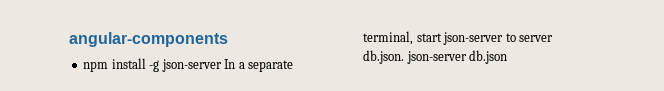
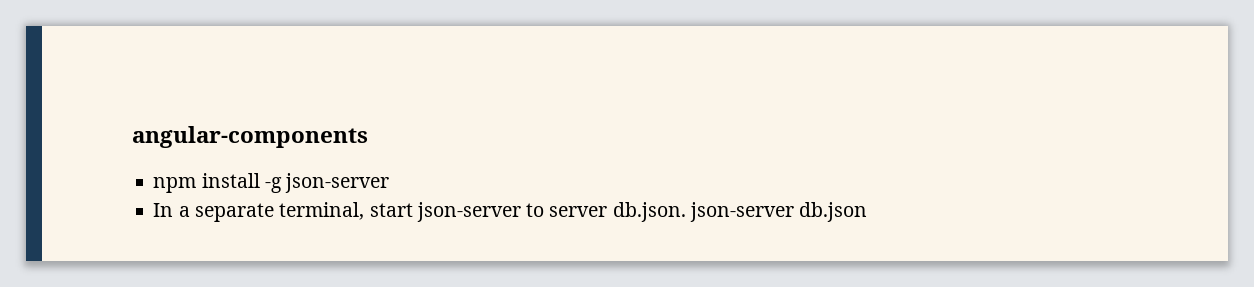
(222, 65) none -> (390, 183) //

